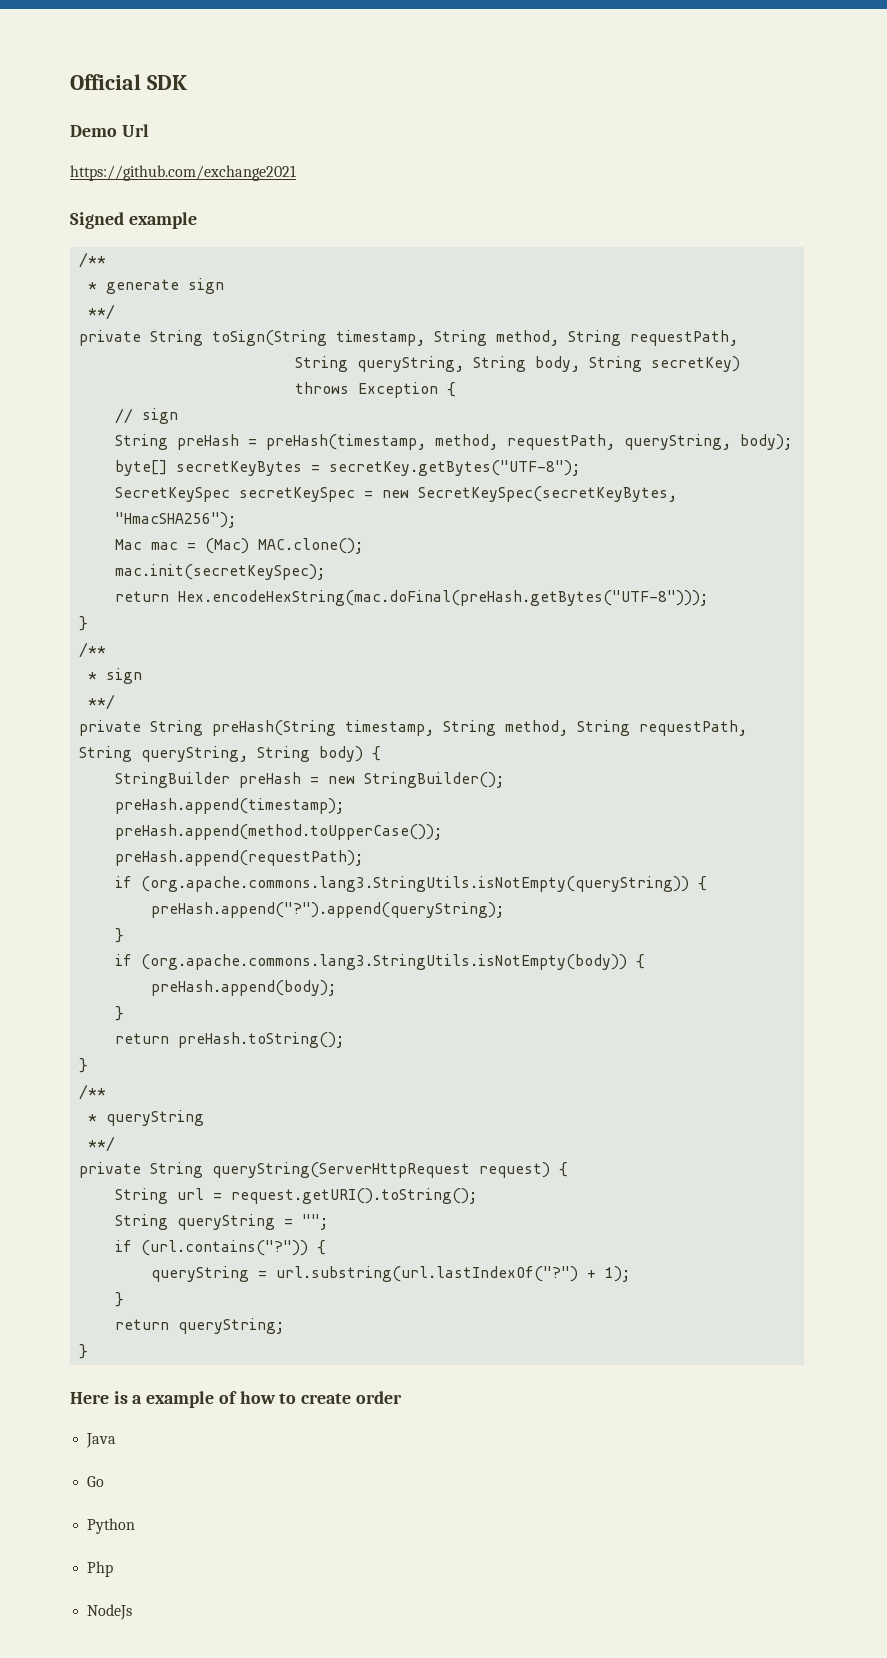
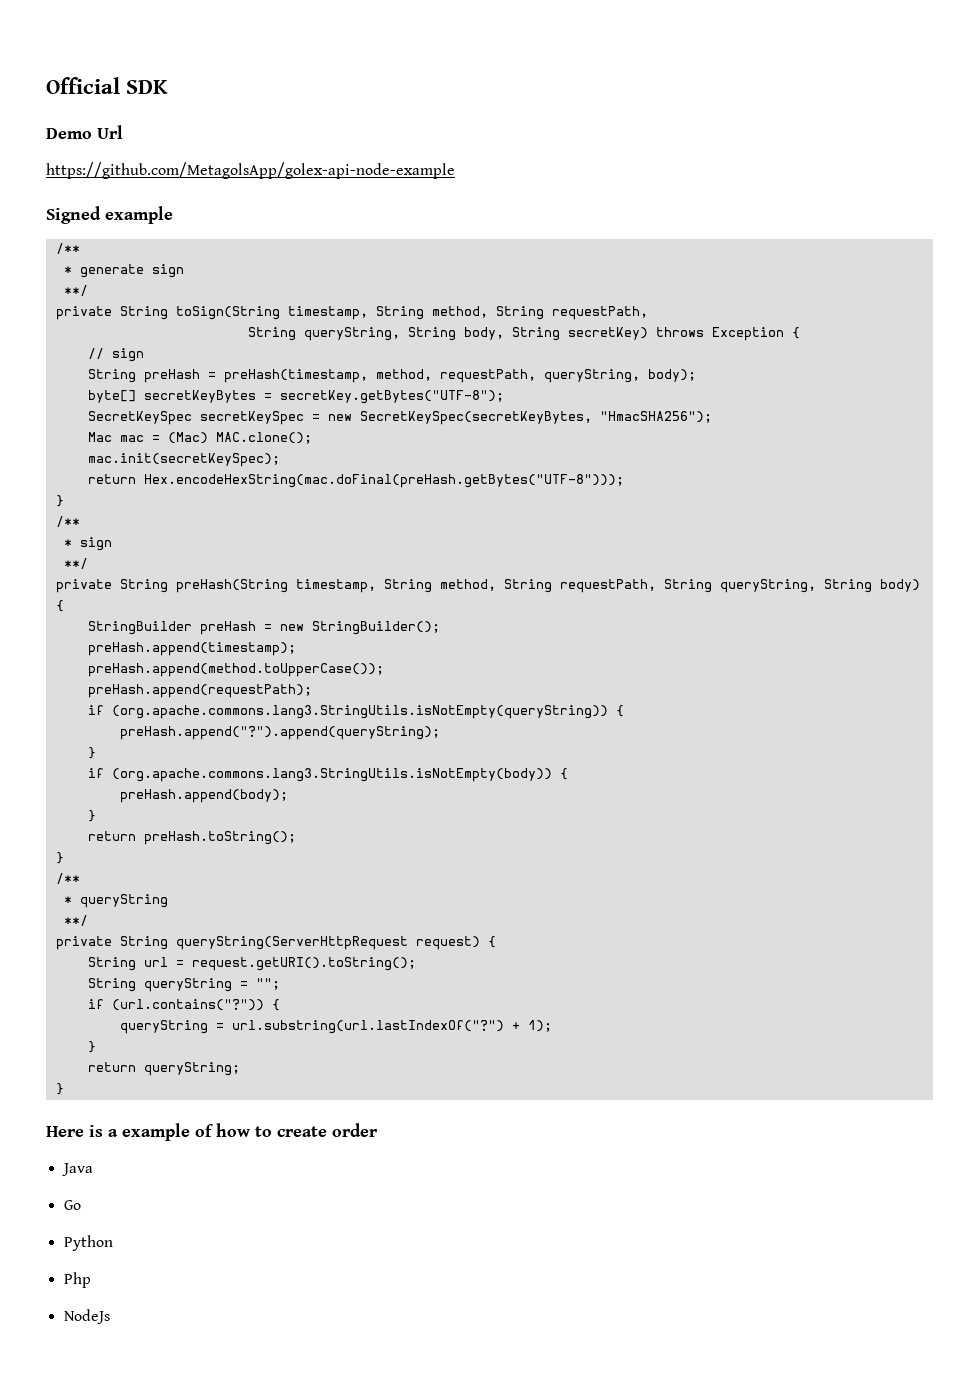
[70,165,296,181] https://github.com/exchange2021 -> [46,162,455,179] https://github.com/MetagolsApp/golex-api-node-example

